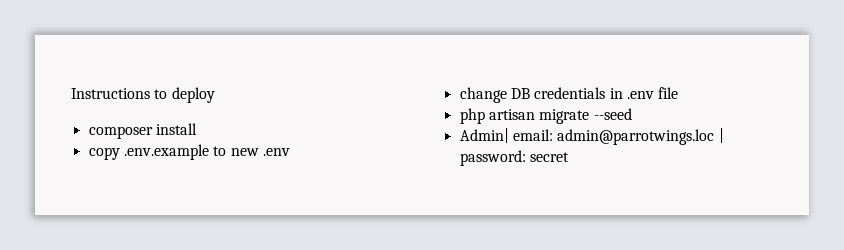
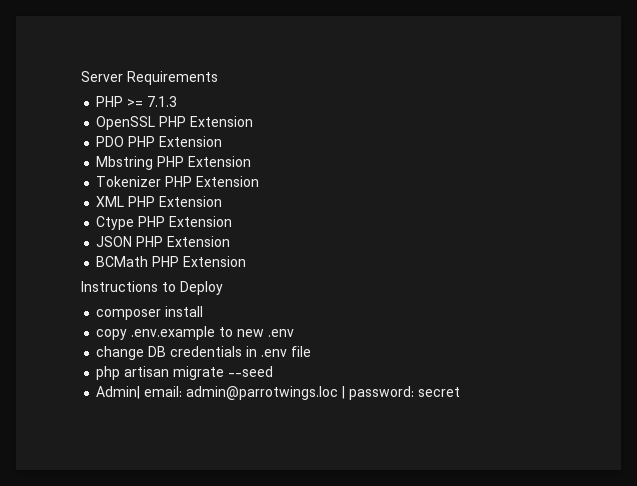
(71, 93) none -> [81,71,218,85] [96,96,178,107] [96,116,254,130] [96,136,223,147] [96,156,252,170] [96,176,260,187] [96,196,223,207] [96,216,233,230] [96,236,231,247] [96,256,247,267] Server Requirements // PHP >= 7.1.3 // OpenSSL PHP Extension // PDO PHP Extension // Mbstring PHP Extension // Tokenizer PHP Extension // XML PHP Extension // Ctype PHP Extension // JSON PHP Extension // BCMath PHP Extension //
[171,87,215,103] deploy -> [180,281,223,295] Deploy

